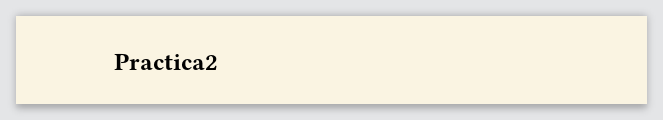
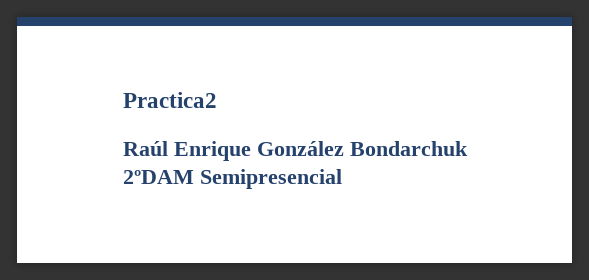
(218, 61) none -> [123,141,468,161] [123,169,342,189] // Raúl Enrique González Bondarchuk 2ºDAM Semipresencial

